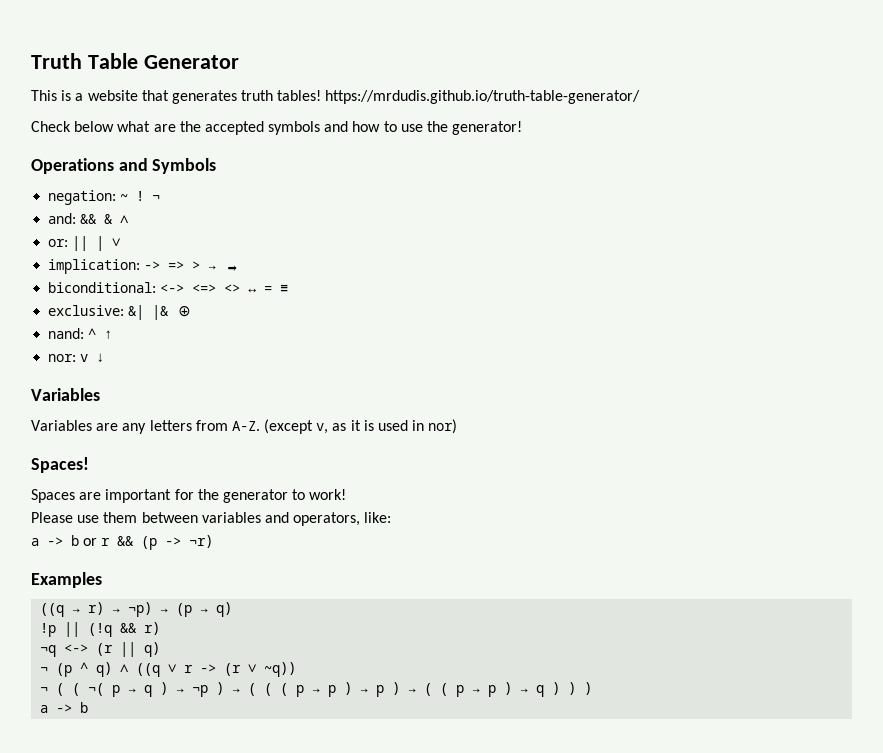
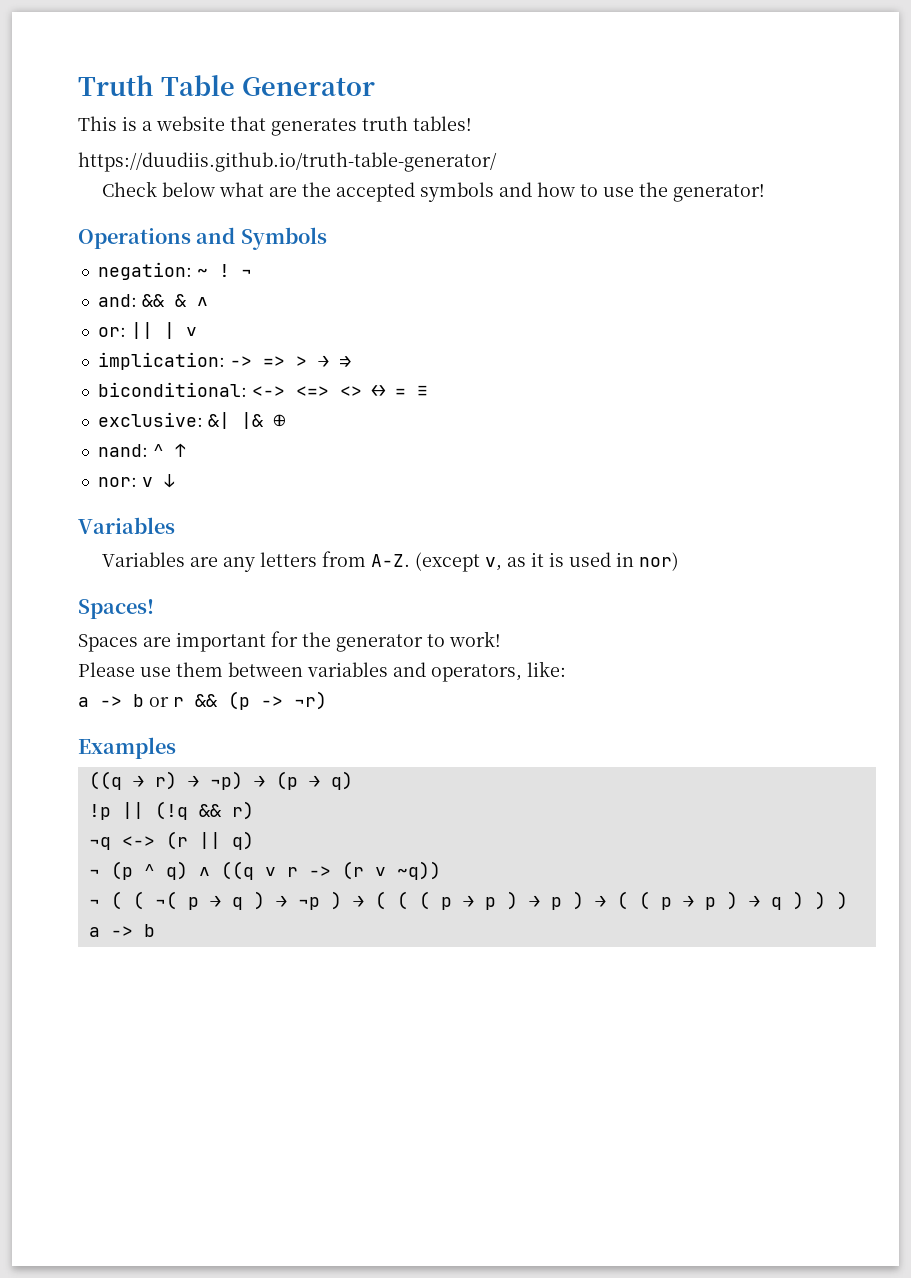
[325,90,641,104] https://mrdudis.github.io/truth-table-generator/ -> [78,152,497,172] // https://duudiis.github.io/truth-table-generator/

